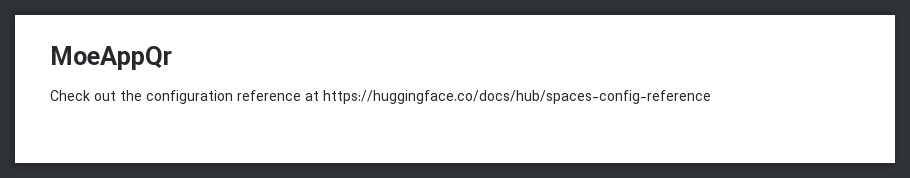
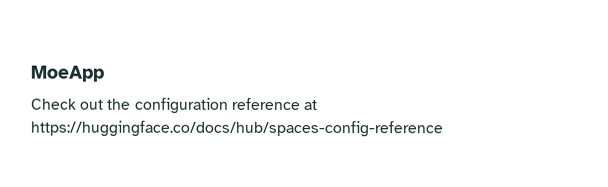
[50,46,172,70] MoeAppQr -> [31,65,105,82] MoeApp

